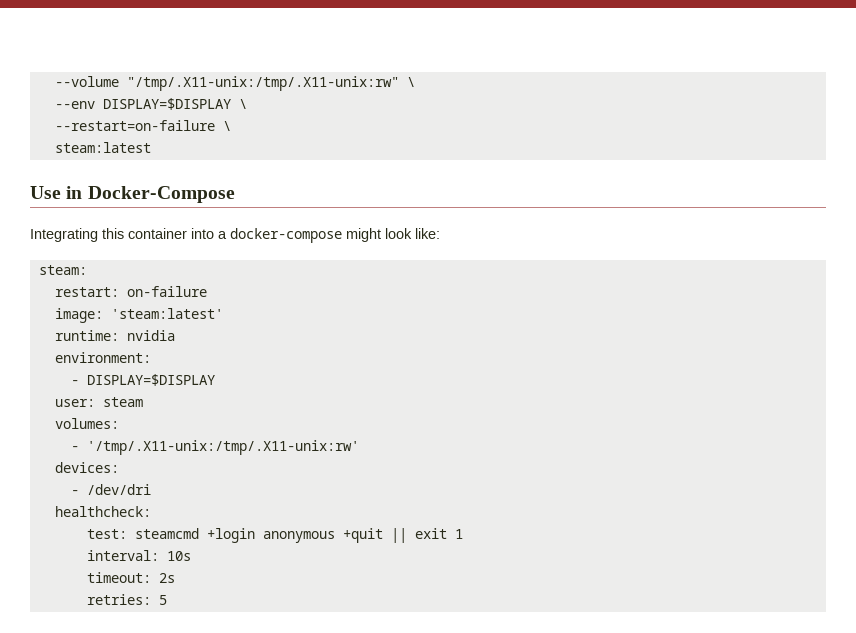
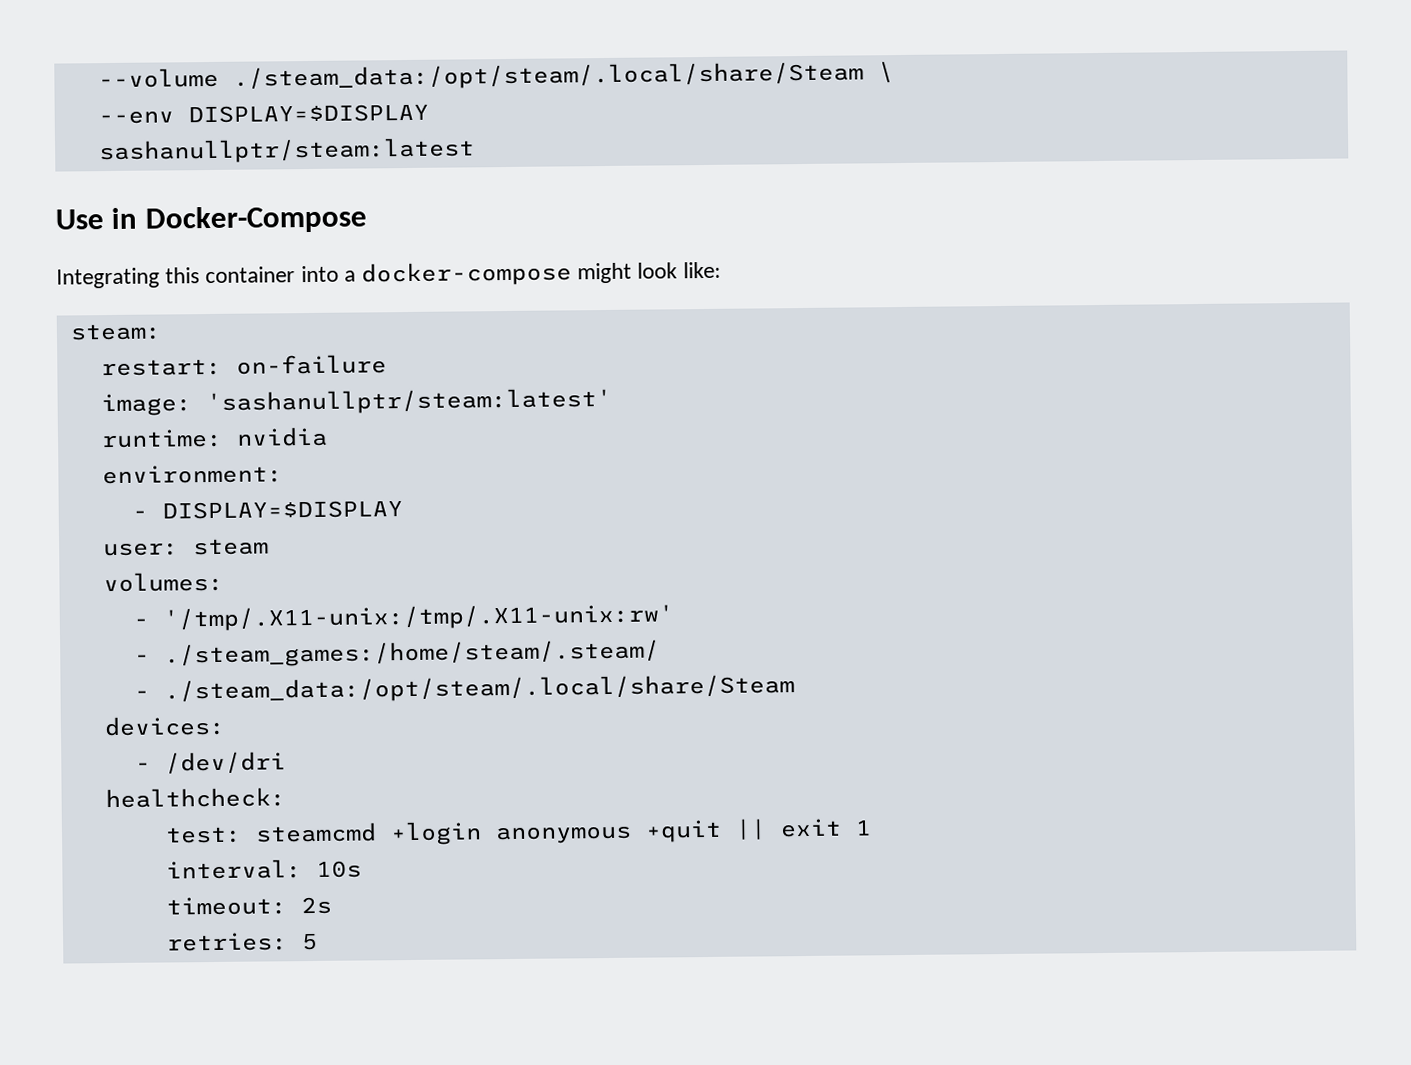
[126,76,399,91] "/tmp/.X11-unix:/tmp/.X11-unix:rw" -> [232,61,864,91] ./steam_data:/opt/steam/.local/share/Steam
[238,99,247,109] [54,120,231,131] [54,142,151,153] \ // --restart=on-failure \ // steam:latest -> [98,137,475,165] // sashanullptr/steam:latest
[110,308,223,319] 'steam:latest' -> [205,387,612,416] 'sashanullptr/steam:latest'
(359, 447) none -> [133,639,660,668] [133,674,795,704] // - ./steam_games:/home/steam/.steam/ // - ./steam_data:/opt/steam/.local/share/Steam

